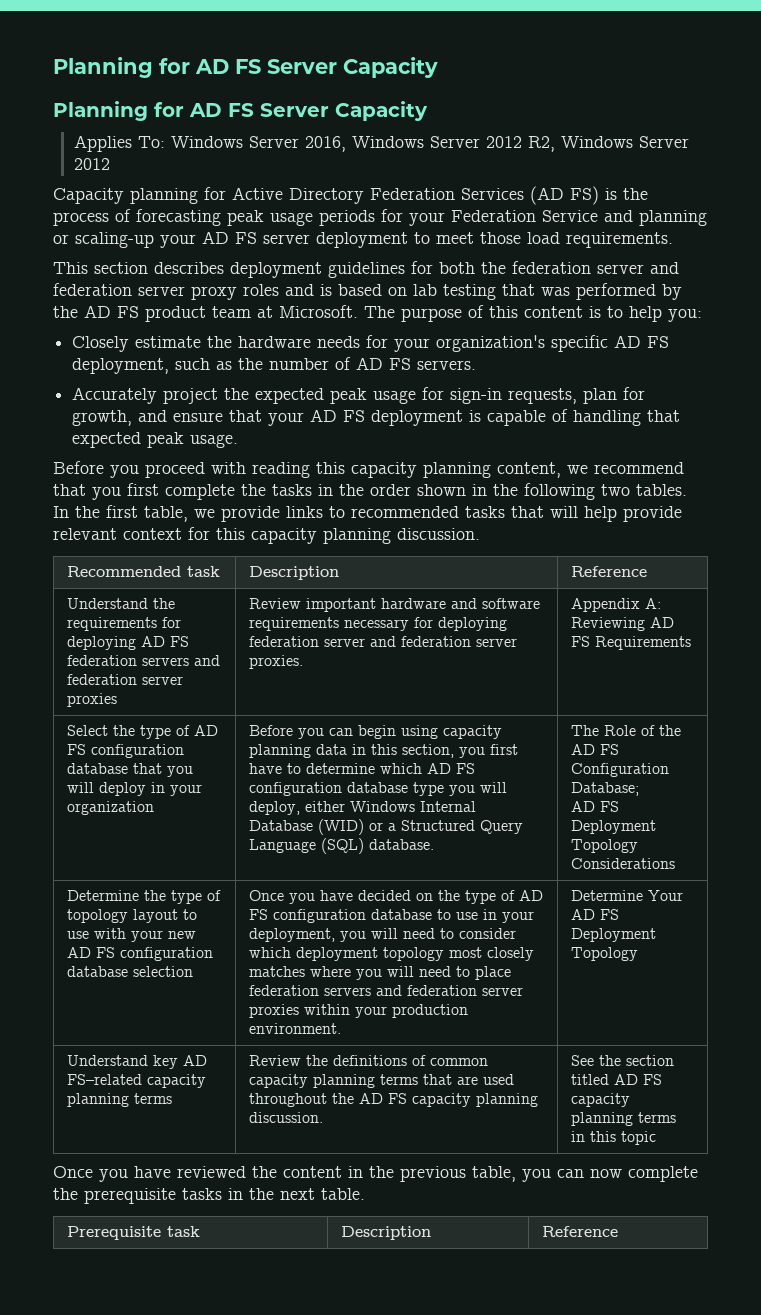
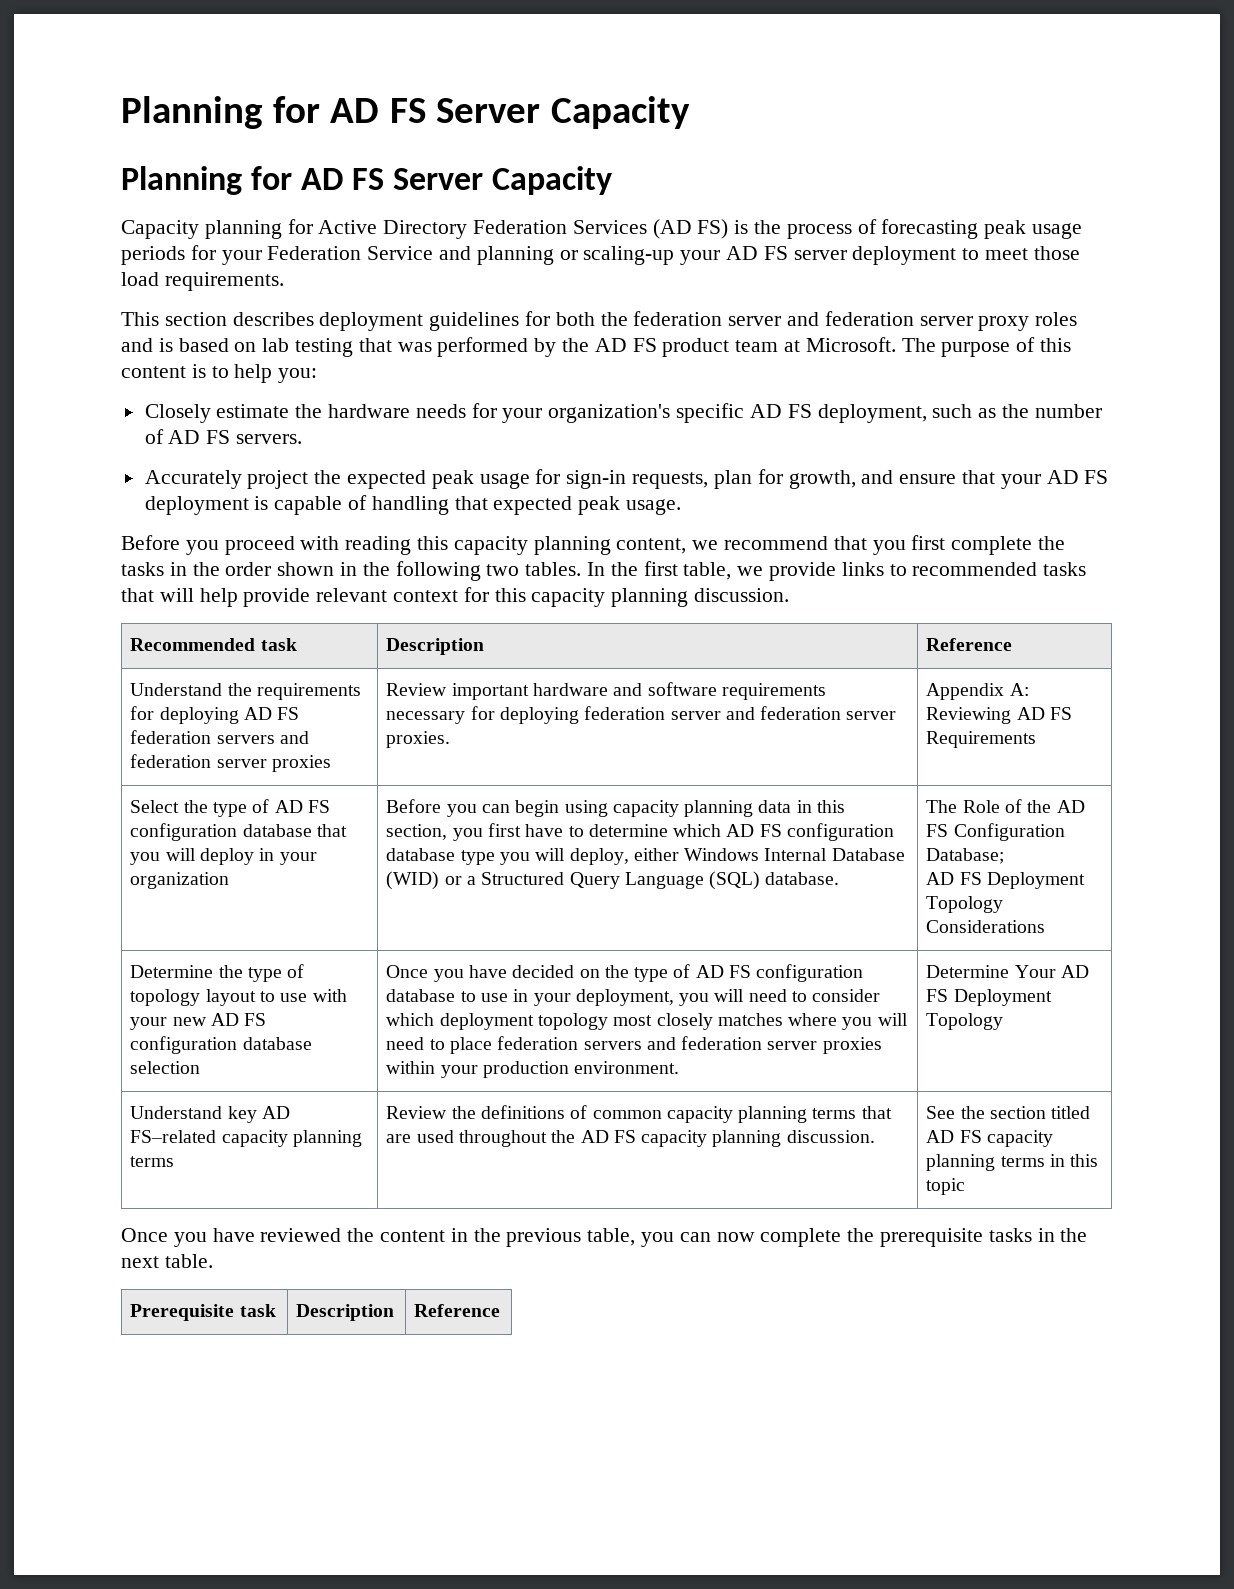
[73,135,689,152] [73,158,110,170] // Applies To: Windows Server 2016, Windows Server 2012 R2, Windows Server 2012 -> (613, 180) none

